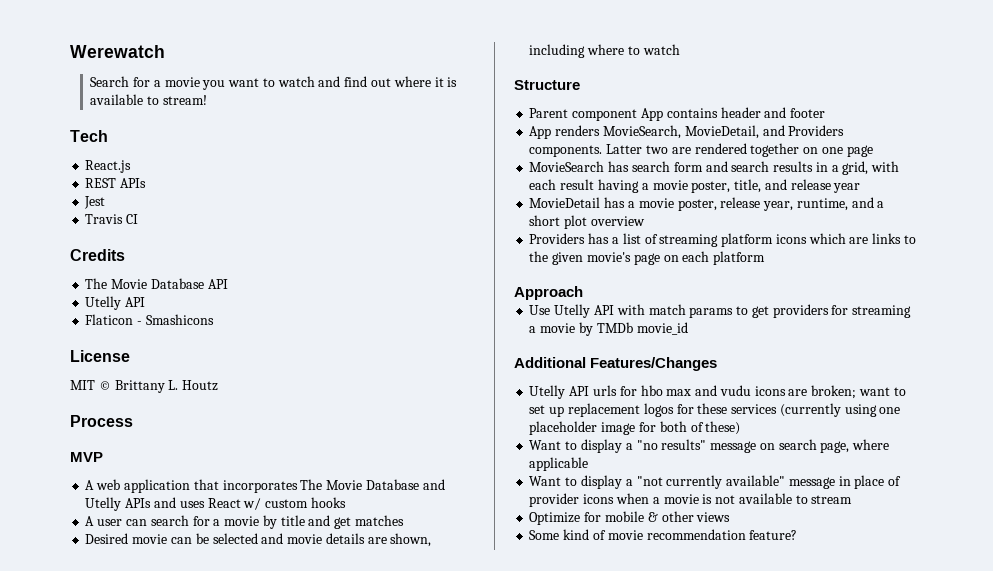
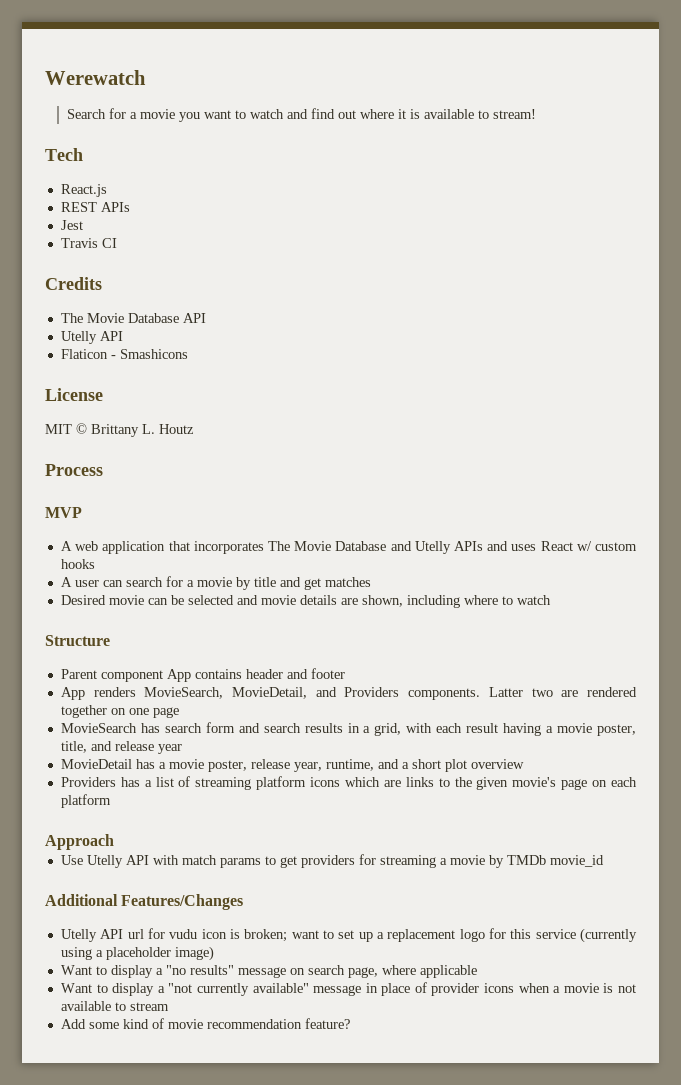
[592,385,808,396] urls for hbo max and vudu icons are -> [127,928,240,939] url for vudu icon is
[567,403,901,417] [529,421,741,435] replacement logos for these services (currently using one placeholder image for both of these) -> [376,928,637,943] [60,946,214,961] a replacement logo for this service (currently using a placeholder image)
[529,511,731,525] [529,530,560,540] Optimize for mobile & other views // Some -> [60,1019,119,1029] Add some

